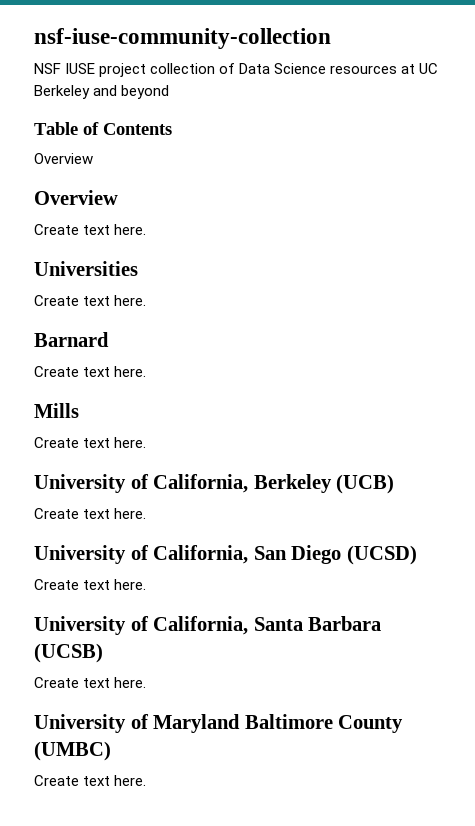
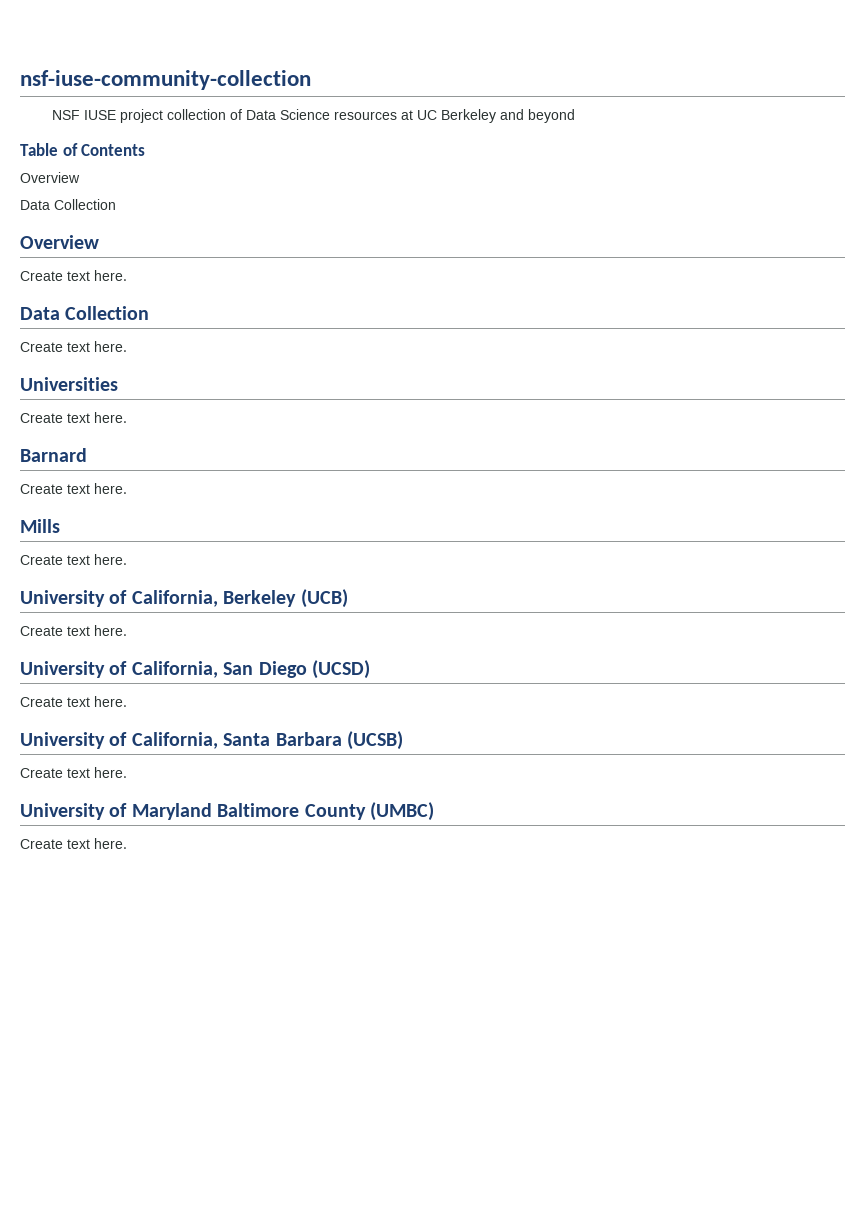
(93, 158) none -> [20,199,116,210] // Data Collection
(147, 229) none -> [20,306,150,320] [20,341,127,352] // Data Collection // Create text here.

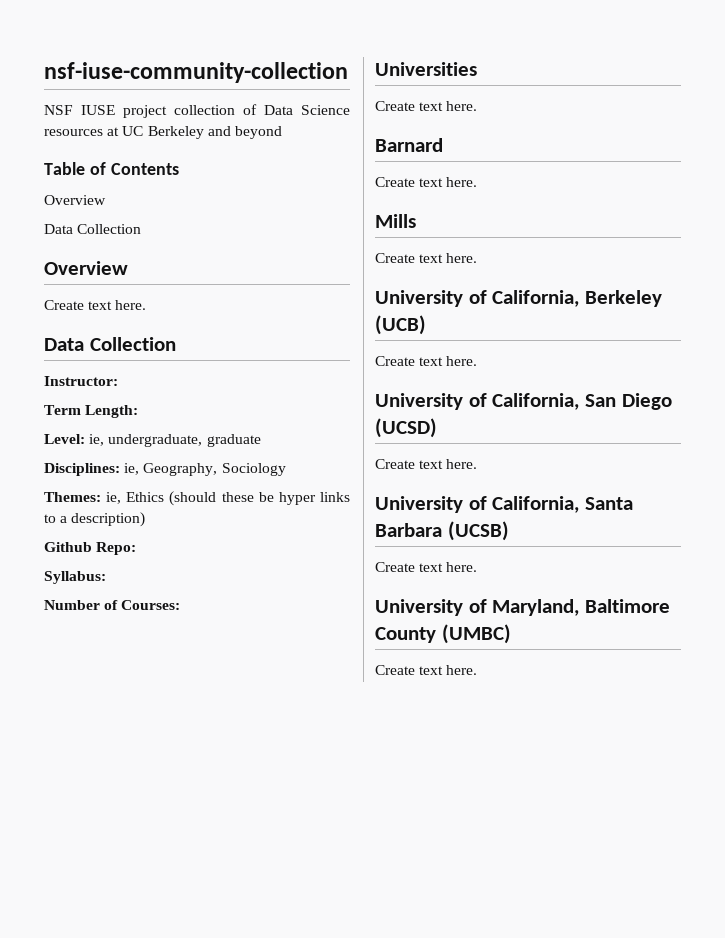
[20,341,127,352] Create text here. -> [44,376,118,386] [44,405,139,418] [44,434,261,447] [44,463,286,476] [44,491,350,506] [44,512,146,527] [44,542,137,555] [44,571,106,584] [44,600,181,610] Instructor: // Term Length: // Level: ie, undergraduate, graduate // Disciplines: ie, Geography, Sociology // Themes: ie, Ethics (should these be hyper links to a description) // Github Repo: // Syllabus: // Number of Courses:
[131,803,212,820] Maryland -> [492,599,580,616] Maryland,

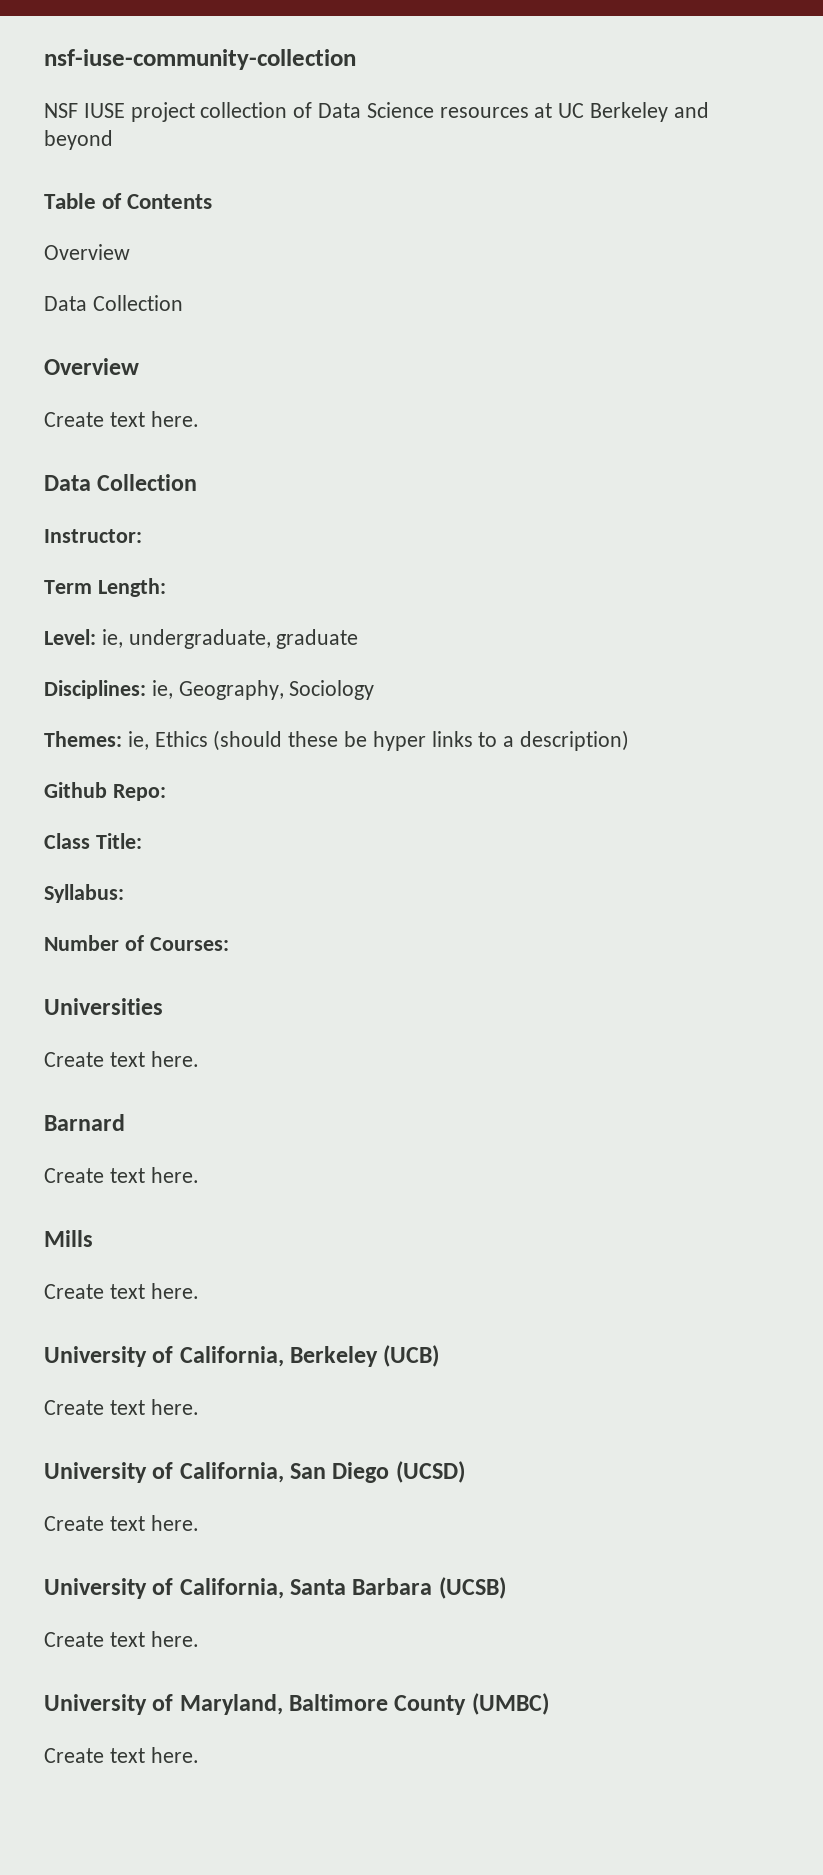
(137, 548) none -> [44,833,142,849] // Class Title:

